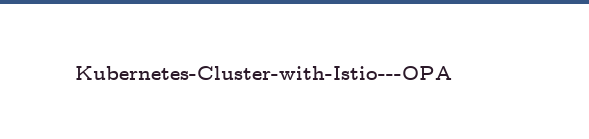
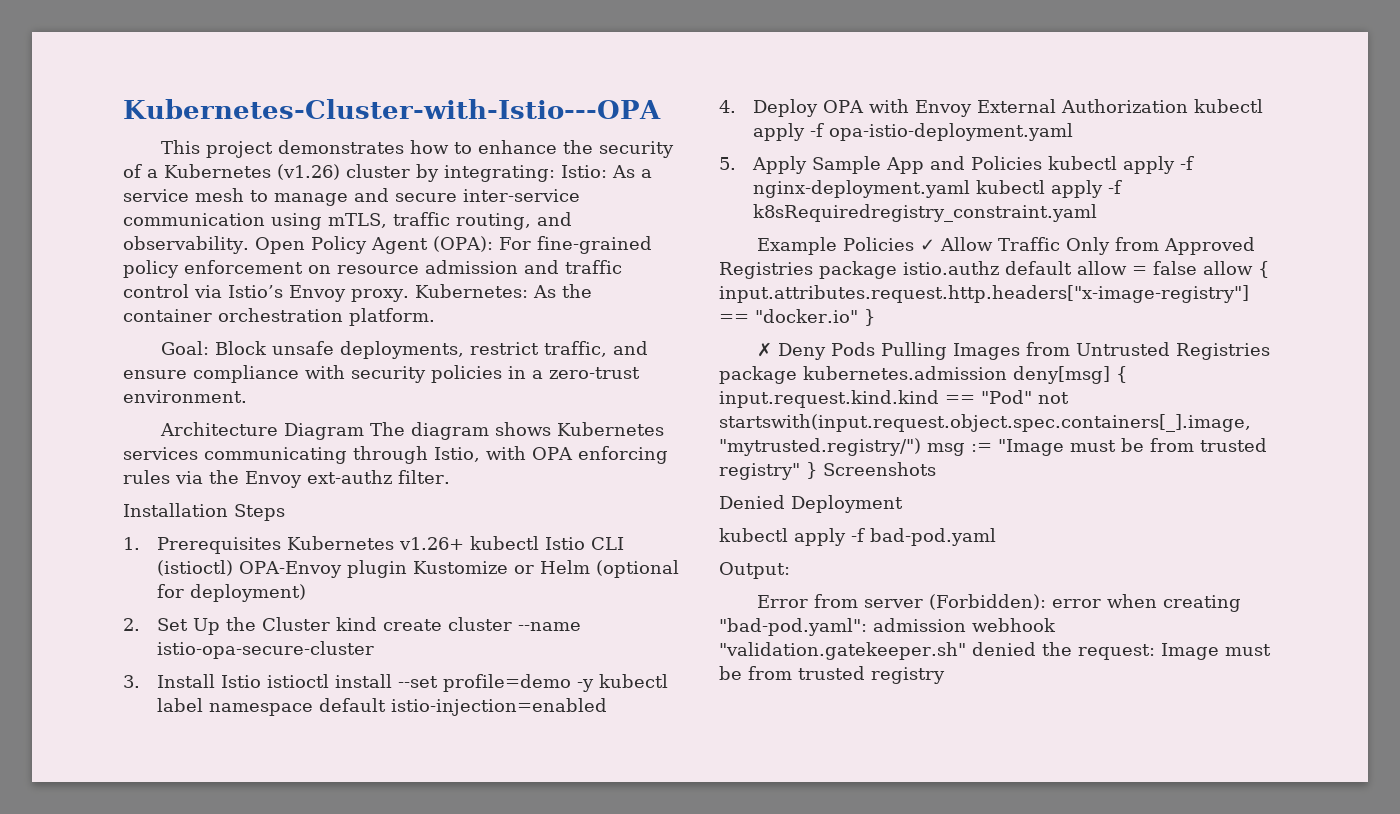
(452, 73) none -> [160,140,674,158] [123,164,652,182] [123,188,580,206] [123,212,572,230] [123,236,652,254] [123,260,622,278] [123,284,592,302] [123,308,435,326] [160,341,648,359] [123,365,640,383] [123,390,247,403] [159,422,664,440] [123,446,668,464] [123,470,450,488] [123,503,285,521] [123,536,624,554] [156,560,679,578] [156,584,306,602] [123,617,581,635] [156,641,374,659] [123,674,668,692] [156,698,607,716] [719,99,1263,117] [752,123,1073,141] [719,156,1194,174] [752,180,1122,198] [752,204,1097,222] [756,237,1255,255] [719,261,1269,279] [719,285,1249,303] [719,309,875,326] [756,342,1270,360] [719,366,1127,384] [719,390,1069,408] [719,414,1251,432] [719,438,1267,456] [719,462,936,480] [719,495,903,513] [719,528,996,546] [719,562,790,579] [756,594,1241,612] [719,618,1056,636] [719,642,1271,660] [719,666,945,684] // This project demonstrates how to enhance the security of a Kubernetes (v1.26) cluster by integrating: Istio: As a service mesh to manage and secure inter-service communication using mTLS, traffic routing, and observability. Open Policy Agent (OPA): For fine-grained policy enforcement on resource admission and traffic control via Istio’s Envoy proxy. Kubernetes: As the container orchestration platform. // Goal: Block unsafe deployments, restrict traffic, and ensure compliance with security policies in a zero-trust environment. // Architecture Diagram The diagram shows Kubernetes services communicating through Istio, with OPA enforcing rules via the Envoy ext-authz filter. // Installation Steps // 1. Prerequisites Kubernetes v1.26+ kubectl Istio CLI (istioctl) OPA-Envoy plugin Kustomize or Helm (optional for deployment) // 2. Set Up the Cluster kind create cluster --name istio-opa-secure-cluster // 3. Install Istio istioctl install --set profile=demo -y kubectl label namespace default istio-injection=enabled // 4. Deploy OPA with Envoy External Authorization kubectl apply -f opa-istio-deployment.yaml // 5. Apply Sample App and Policies kubectl apply -f nginx-deployment.yaml kubectl apply -f k8sRequiredregistry_constraint.yaml // Example Policies ✓ Allow Traffic Only from Approved Registries package istio.authz default allow = false allow { input.attributes.request.http.headers["x-image-registry"] == "docker.io" } // ✗ Deny Pods Pulling Images from Untrusted Registries package kubernetes.admission deny[msg] { input.request.kind.kind == "Pod" not startswith(input.request.object.spec.containers[_].image, "mytrusted.registry/") msg := "Image must be from trusted registry" } Screenshots // Denied Deployment // kubectl apply -f bad-pod.yaml // Output: // Error from server (Forbidden): error when creating "bad-pod.yaml": admission webhook "validation.gatekeeper.sh" denied the request: Image must be from trusted registry

